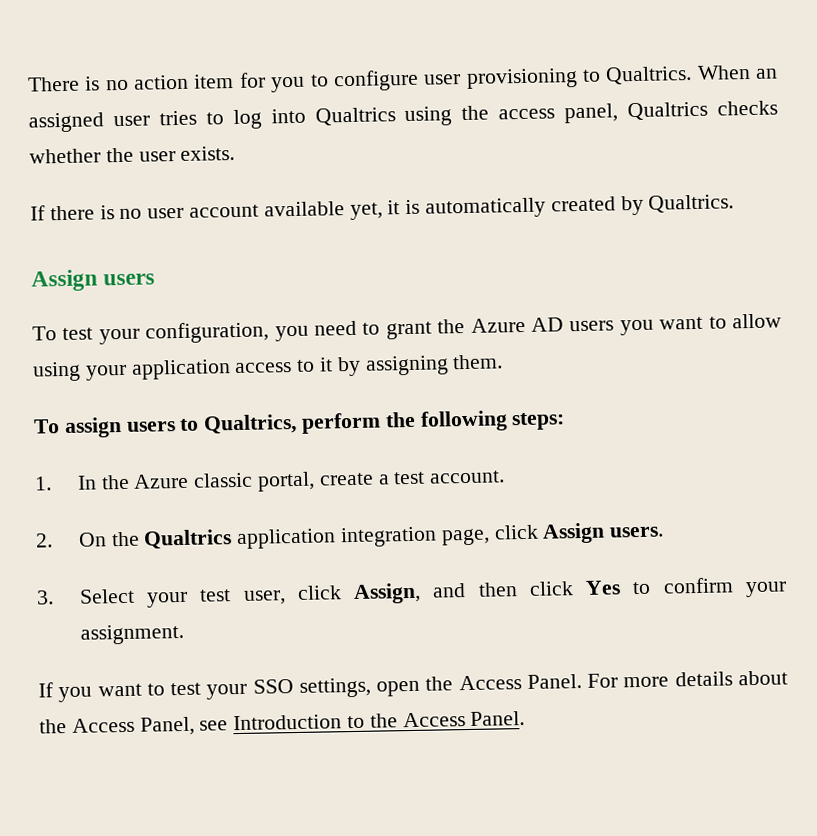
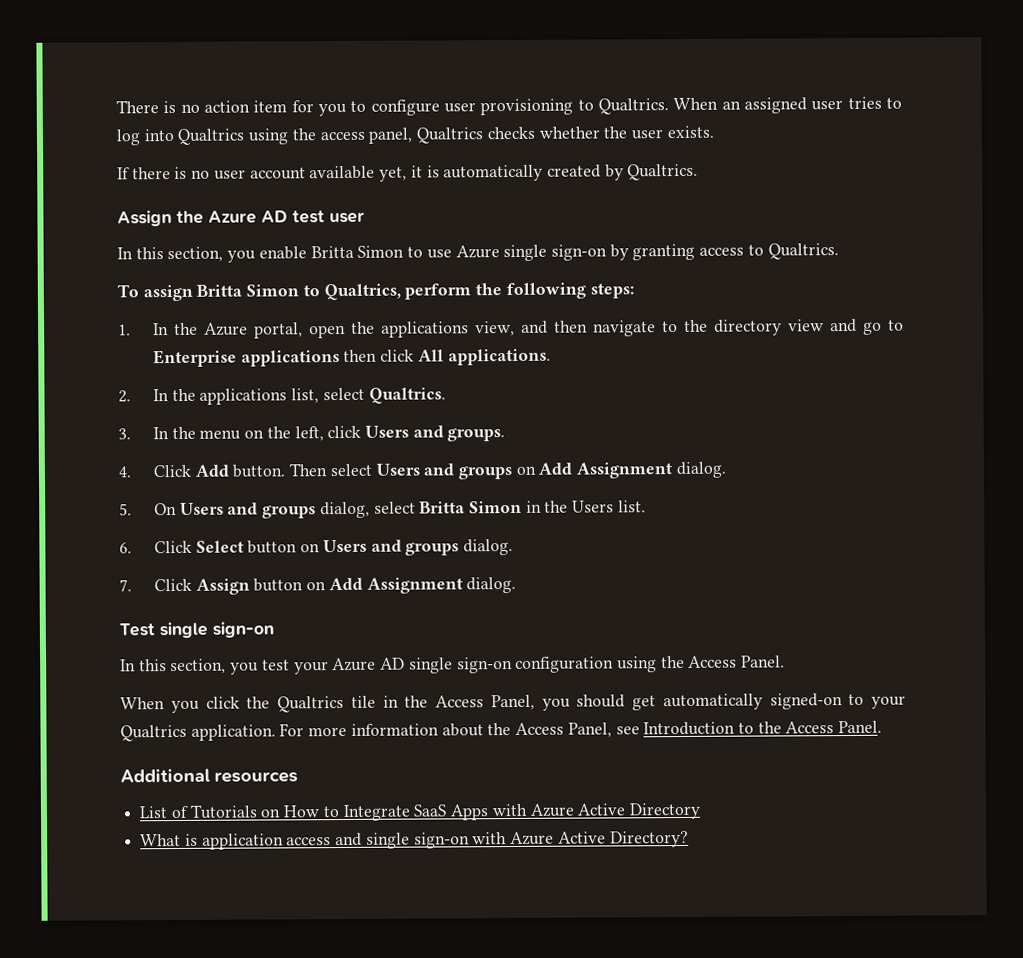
[103,273,156,286] [32,313,782,345] [32,354,504,382] users // To test your configuration, you need to grant the Azure AD users you want to allow using your application access to it by assigning them. -> [176,210,365,224] [117,243,839,263] the Azure AD test user // In this section, you enable Britta Simon to use Azure single sign-on by granting access to Qualtrics.
[126,421,176,432] users -> [196,284,300,297] Britta Simon
[193,470,506,492] [35,522,665,550] [36,577,787,608] [79,623,184,645] [38,674,582,703] classic portal, create a test account. // 2. On the Qualtrics application integration page, click Assign users. // 3. Select your test user, click Assign, and then click Yes to confirm your assignment. // If you want to test your SSO settings, open the Access Panel. -> [253,318,905,339] [152,348,551,368] [118,387,446,405] [118,425,506,442] [118,461,726,480] [119,500,646,519] [119,538,514,556] [119,576,517,595] [119,621,274,639] [120,655,786,675] [120,693,906,714] [120,724,276,742] portal, open the applications view, and then navigate to the directory view and go to Enterprise applications then click All applications. // 2. In the applications list, select Qualtrics. // 3. In the menu on the left, click Users and groups. // 4. Click Add button. Then select Users and groups on Add Assignment dialog. // 5. On Users and groups dialog, select Britta Simon in the Users list. // 6. Click Select button on Users and groups dialog. // 7. Click Assign button on Add Assignment dialog. // Test single sign-on // In this section, you test your Azure AD single sign-on configuration using the Access Panel. // When you click the Qualtrics tile in the Access Panel, you should get automatically signed-on to your Qualtrics application.
[674,671,733,687] details -> [350,723,439,736] information
(526, 718) none -> [120,768,298,783] [139,802,701,822] [140,830,689,850] // Additional resources // List of Tutorials on How to Integrate SaaS Apps with Azure Active Directory // What is application access and single sign-on with Azure Active Directory?

